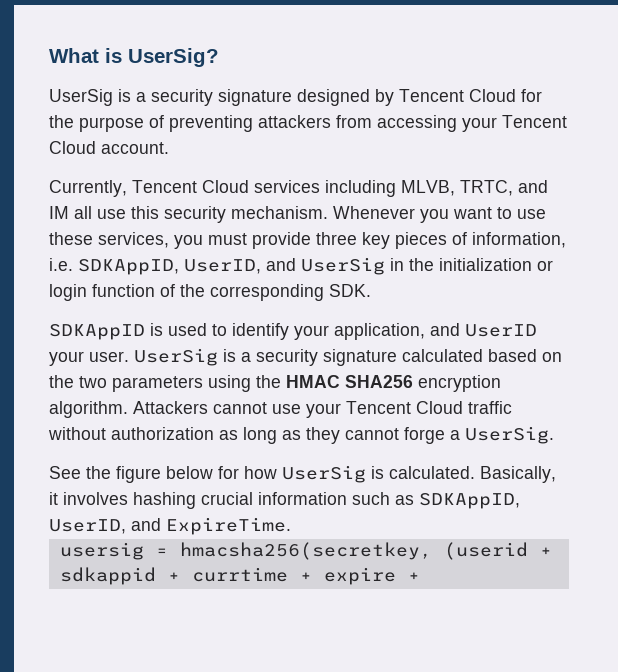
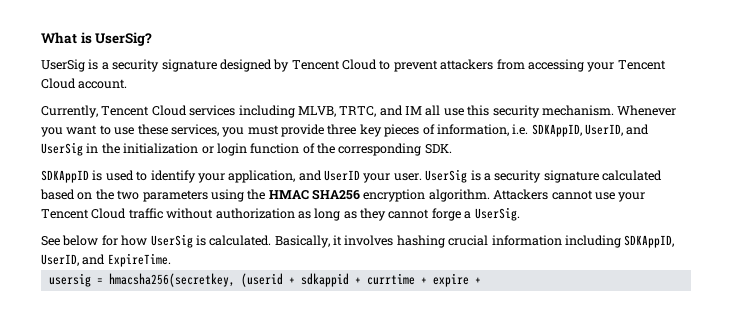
[521,89,542,102] [49,115,253,132] for the purpose of preventing -> [379,60,438,72] to prevent
[86,466,161,483] the figure -> (60, 241) none
[352,492,414,505] such as -> [564,235,621,248] including

